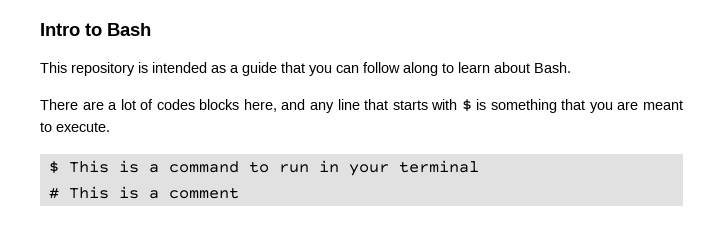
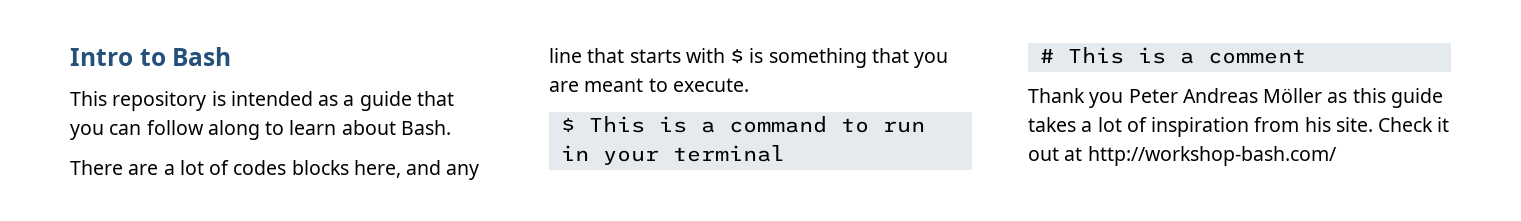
(239, 193) none -> [1028,88,1443,108] [1028,117,1450,137] [1028,146,1337,166] // Thank you Peter Andreas Möller as this guide takes a lot of inspiration from his site. Check it out at http://workshop-bash.com/

